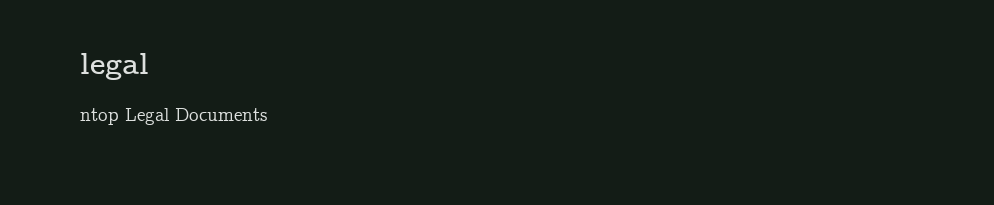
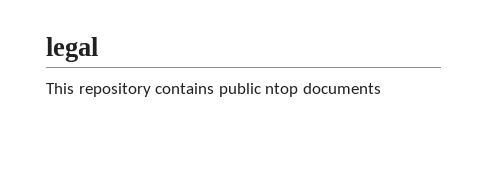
[80,108,267,125] ntop Legal Documents -> [46,83,381,97] This repository contains public ntop documents

